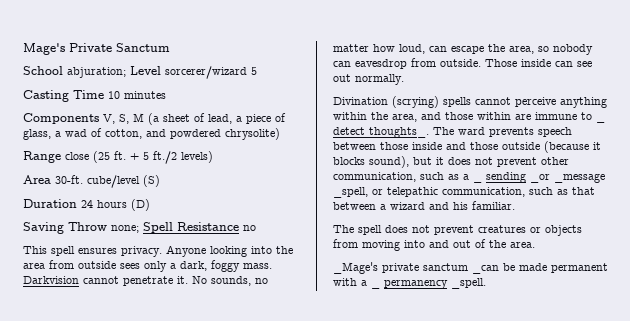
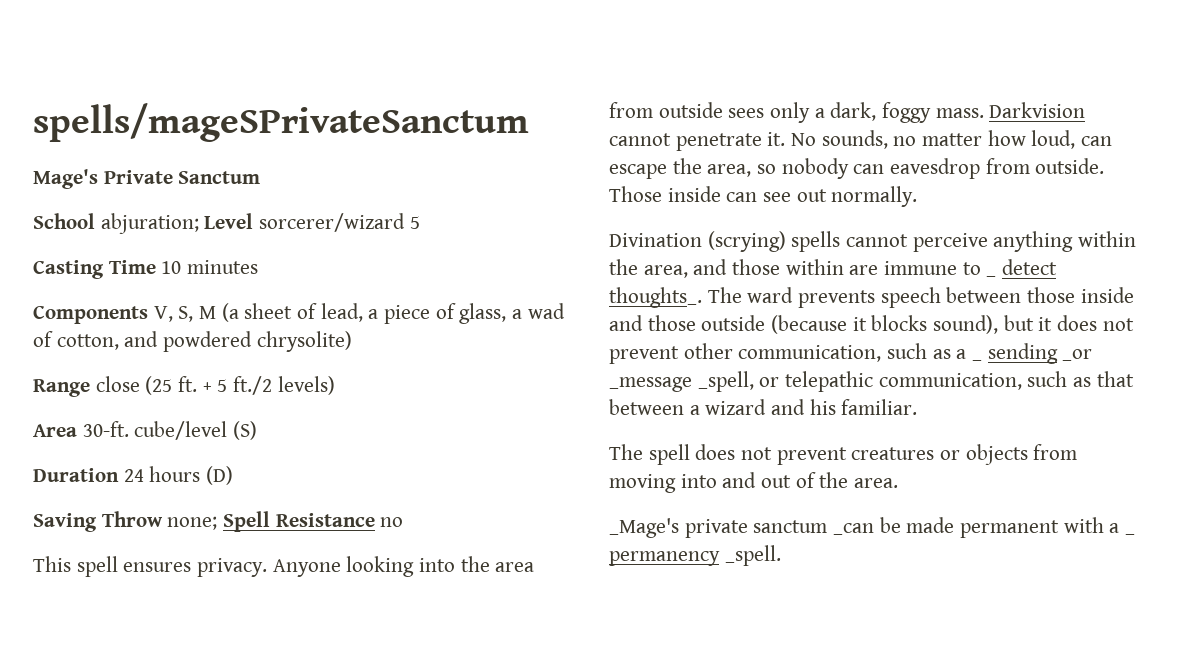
(23, 49) none -> [33,103,529,142] spells/mageSPrivateSanctum //

